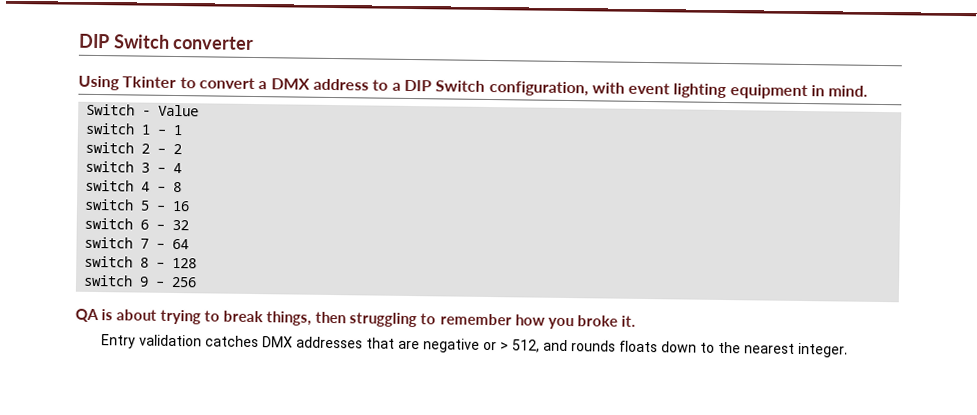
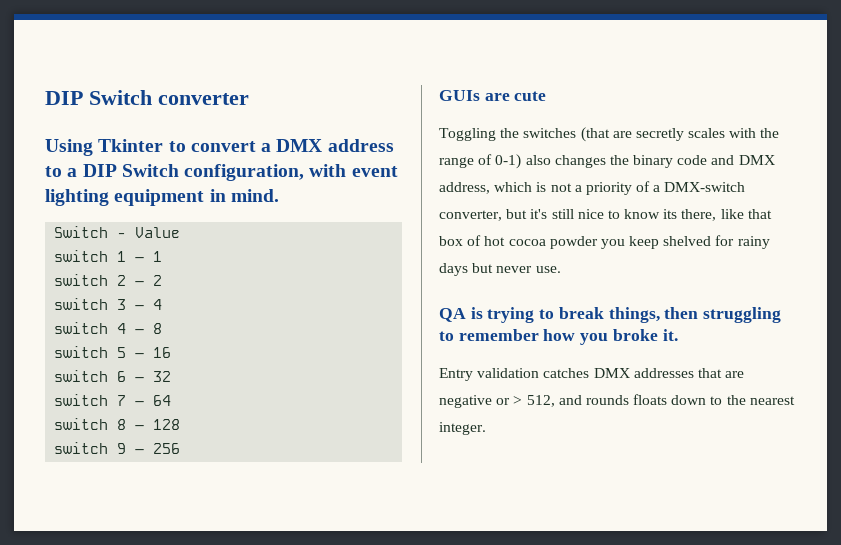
(198, 282) none -> [439,90,547,101] [439,127,780,142] [439,154,775,169] [439,181,746,195] [439,209,772,221] [439,235,770,249] [439,263,561,276] // GUIs are cute // Toggling the switches (that are secretly scales with the range of 0-1) also changes the binary code and DMX address, which is not a priority of a DMX-switch converter, but it's still nice to know its there, like that box of hot cocoa powder you keep shelved for rainy days but never use.
[116,309,158,321] about -> (483, 313) none

